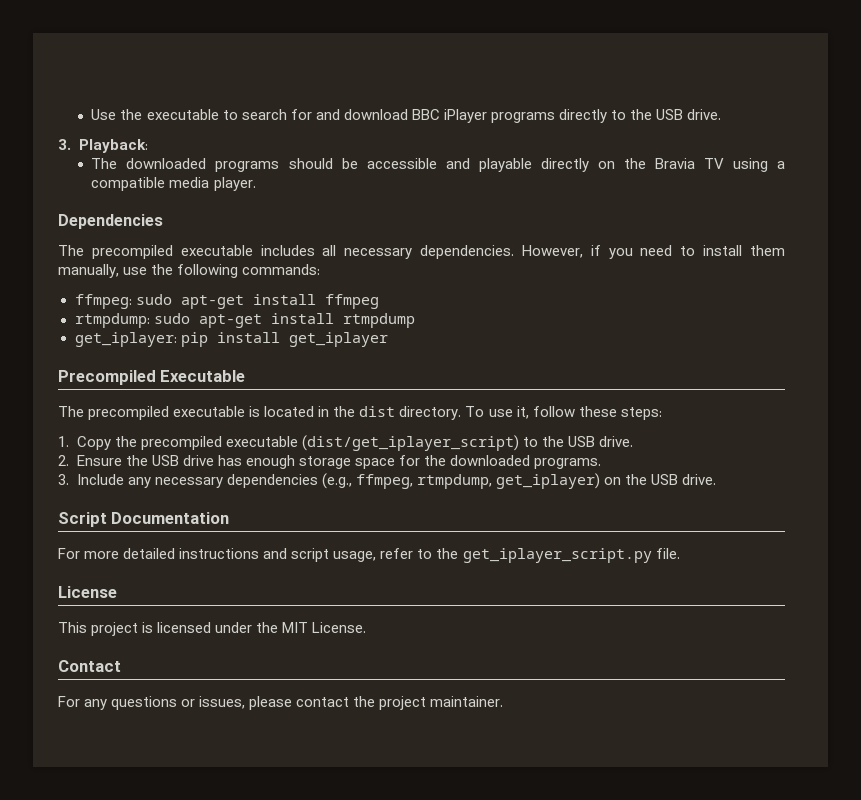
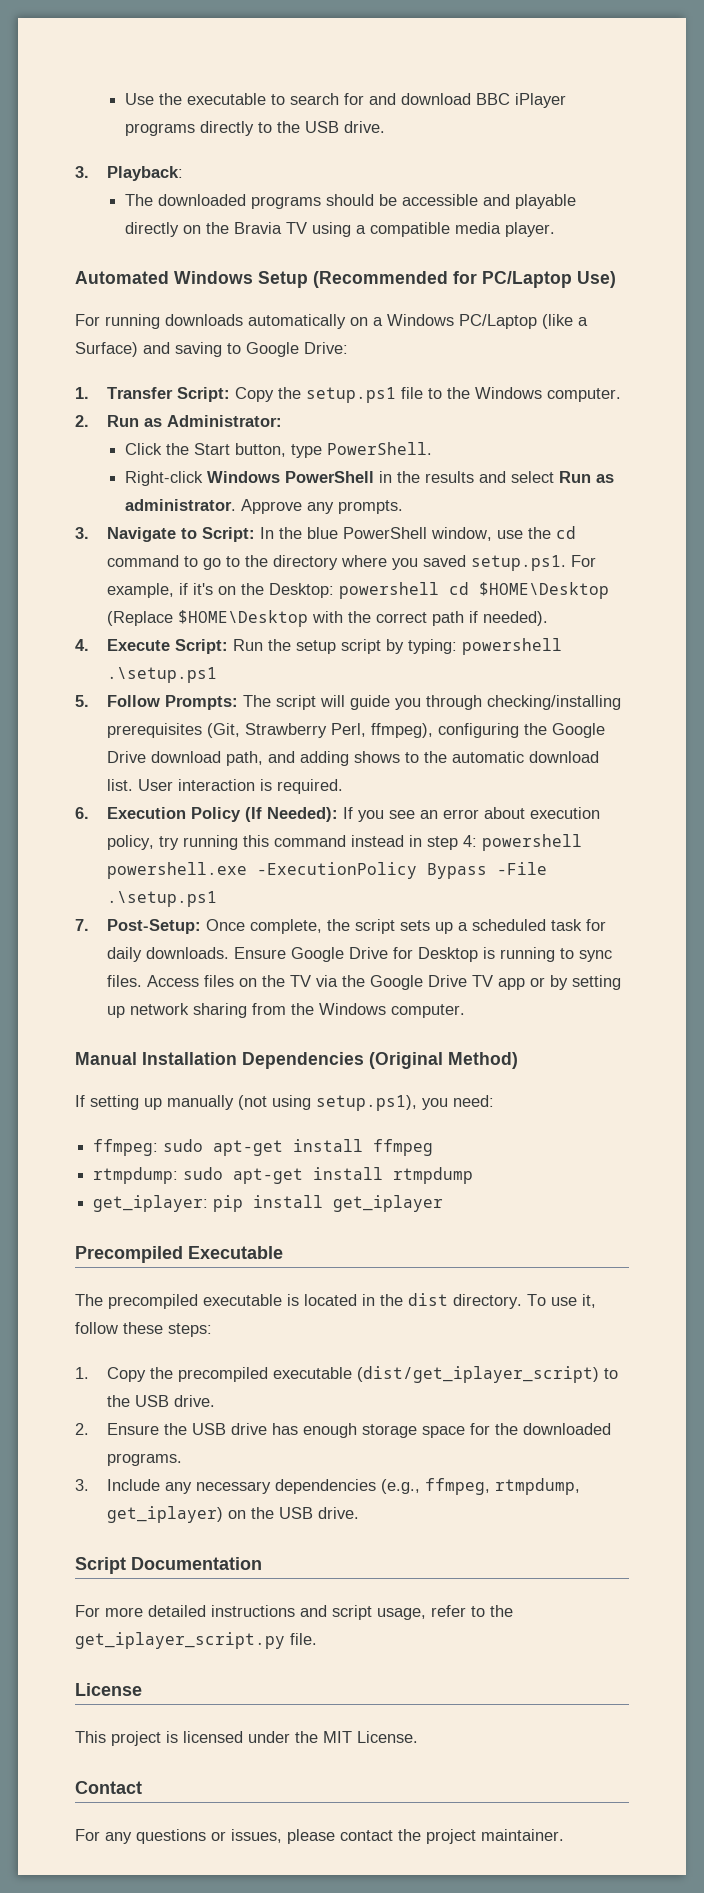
[58,214,163,229] [58,245,785,259] [58,264,321,278] Dependencies // The precompiled executable includes all necessary dependencies. However, if you need to install them manually, use the following commands: -> [75,271,616,288] [75,314,588,329] [75,342,348,357] [75,387,621,403] [75,415,282,427] [125,442,433,458] [125,471,615,486] [125,499,404,514] [75,526,576,542] [106,555,596,571] [106,582,609,599] [106,610,548,627] [75,638,562,655] [106,667,217,683] [75,695,621,710] [106,723,605,738] [106,751,599,766] [106,779,343,794] [75,807,600,822] [106,834,582,851] [106,862,547,879] [106,891,217,907] [75,919,606,934] [106,947,612,962] [106,975,621,990] [106,1003,465,1018] [75,1052,518,1069] [75,1095,494,1111] Automated Windows Setup (Recommended for PC/Laptop Use) // For running downloads automatically on a Windows PC/Laptop (like a Surface) and saving to Google Drive: // 1. Transfer Script: Copy the setup.ps1 file to the Windows computer. // 2. Run as Administrator: // Click the Start button, type PowerShell. // Right-click Windows PowerShell in the results and select Run as administrator. Approve any prompts. // 3. Navigate to Script: In the blue PowerShell window, use the cd command to go to the directory where you saved setup.ps1. For example, if it's on the Desktop: powershell cd $HOME\Desktop (Replace $HOME\Desktop with the correct path if needed). // 4. Execute Script: Run the setup script by typing: powershell .\setup.ps1 // 5. Follow Prompts: The script will guide you through checking/installing prerequisites (Git, Strawberry Perl, ffmpeg), configuring the Google Drive download path, and adding shows to the automatic download list. User interaction is required. // 6. Execution Policy (If Needed): If you see an error about execution policy, try running this command instead in step 4: powershell powershell.exe -ExecutionPolicy Bypass -File .\setup.ps1 // 7. Post-Setup: Once complete, the script sets up a scheduled task for daily downloads. Ensure Google Drive for Desktop is running to sync files. Access files on the TV via the Google Drive TV app or by setting up network sharing from the Windows computer. // Manual Installation Dependencies (Original Method) // If setting up manually (not using setup.ps1), you need:

